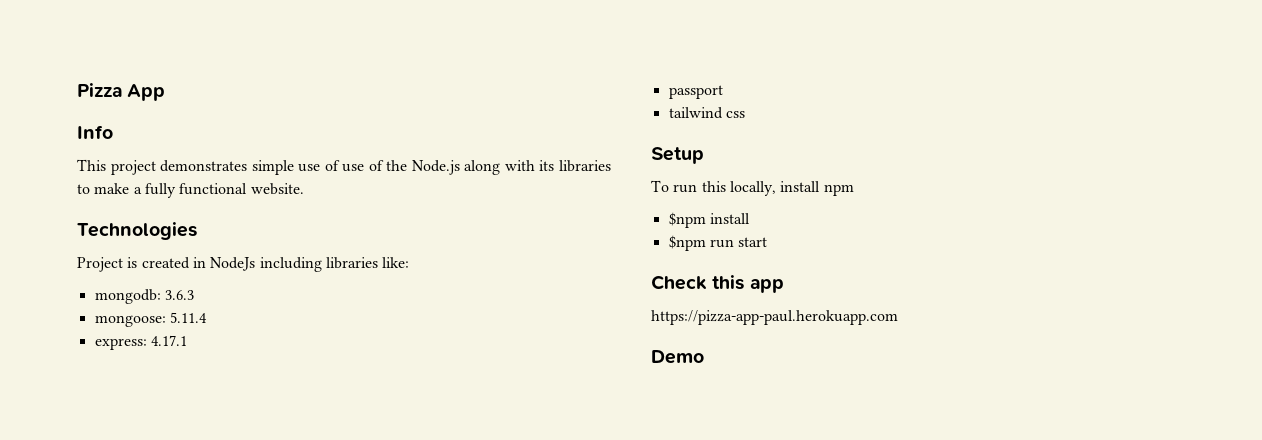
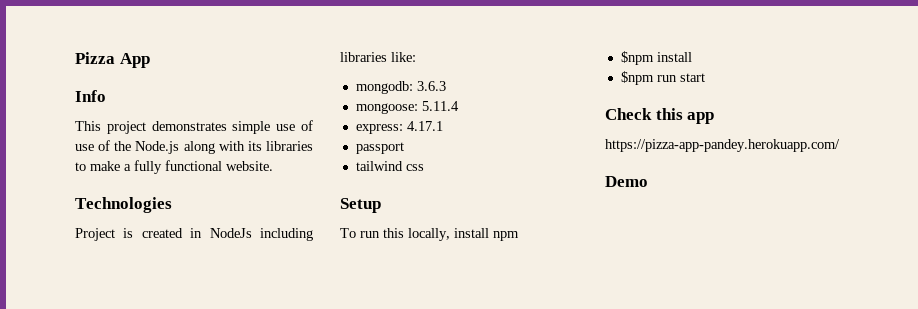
[651,310,898,325] https://pizza-app-paul.herokuapp.com -> [605,139,840,152] https://pizza-app-pandey.herokuapp.com/

